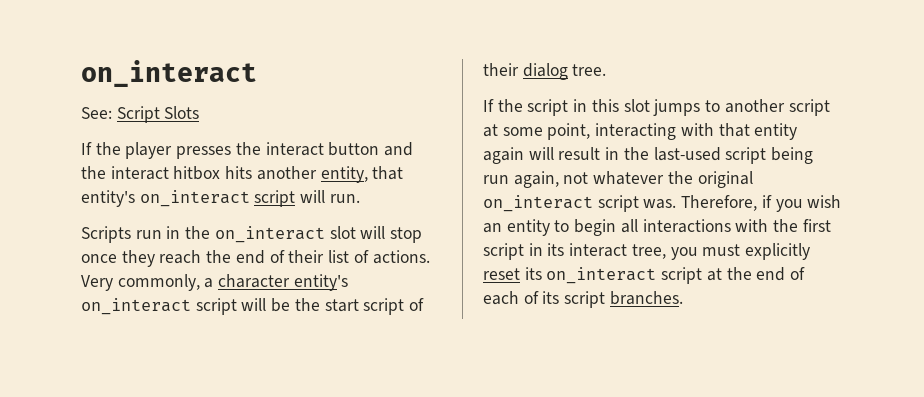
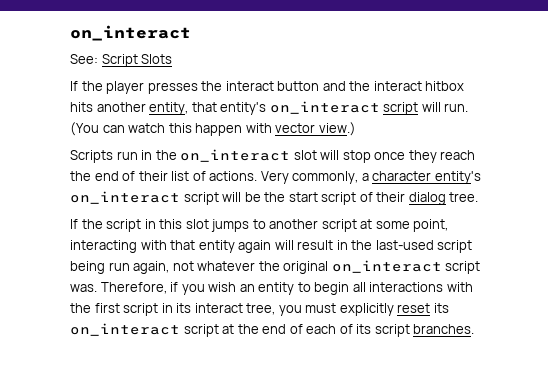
(360, 198) none -> [70,122,356,136] (You can watch this happen with vector view.)

